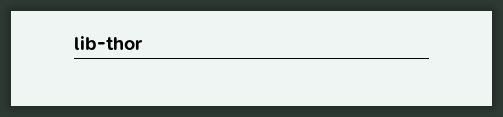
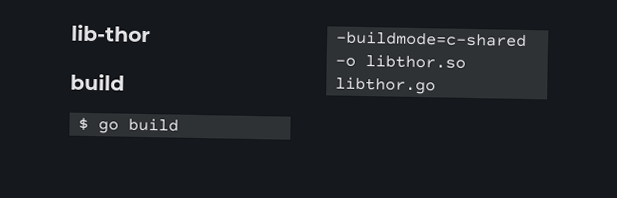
(143, 43) none -> [70,73,125,91] [77,117,179,134] [335,30,527,47] [334,54,466,69] [334,76,436,95] // build // $ go build -buildmode=c-shared -o libthor.so libthor.go

